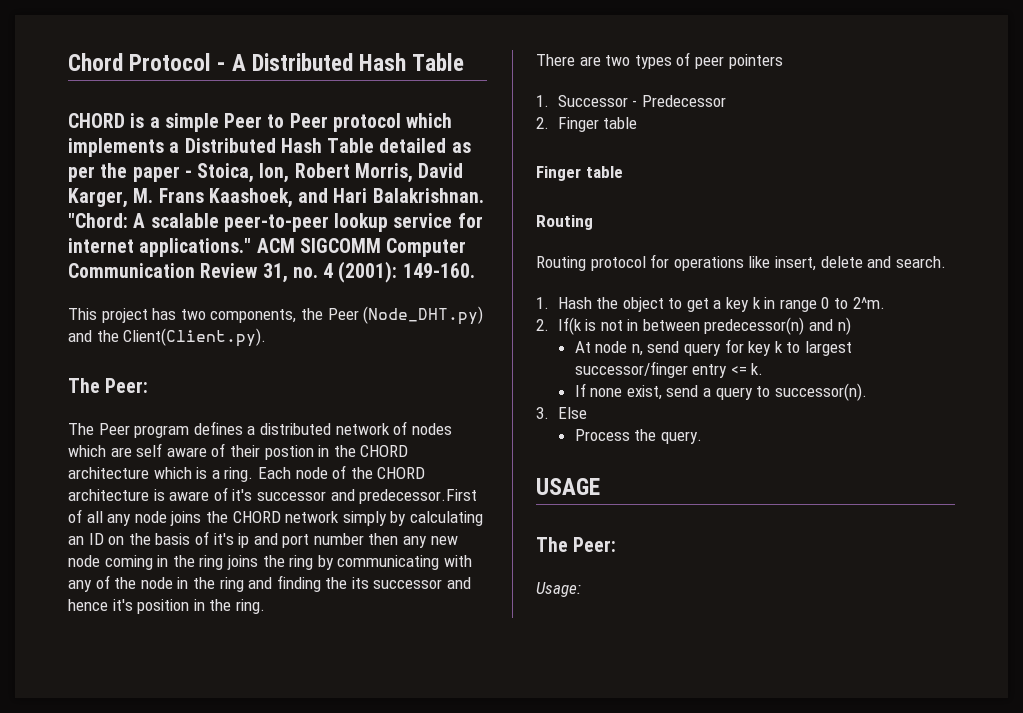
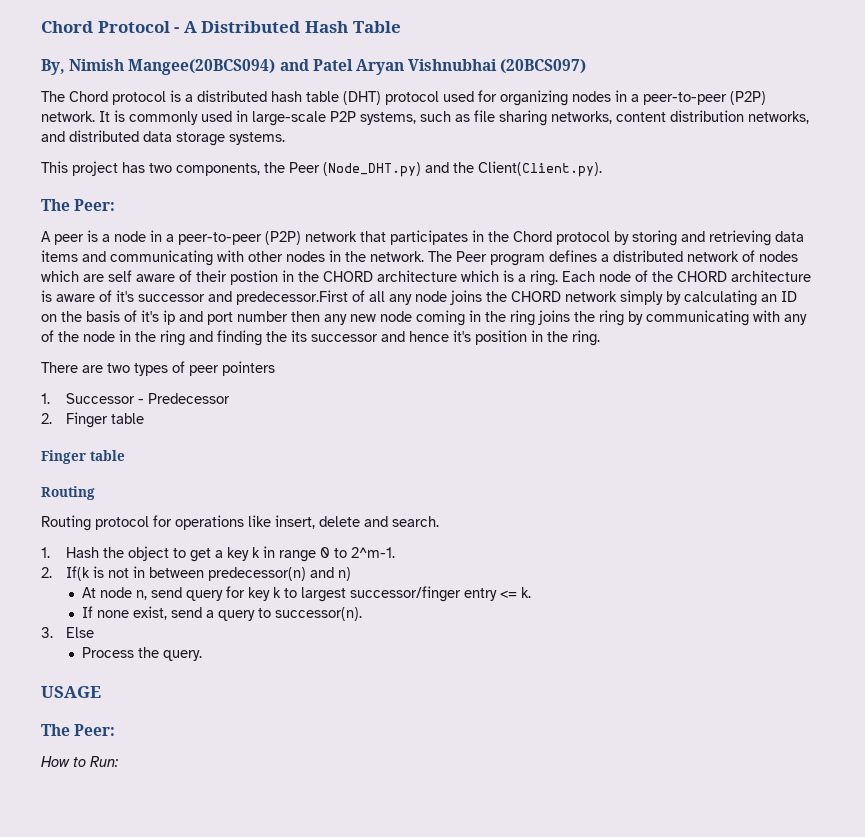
[68,113,453,132] [68,138,471,157] [68,163,464,183] [68,188,484,208] [68,213,483,232] [68,238,467,257] [68,261,475,283] CHORD is a simple Peer to Peer protocol which implements a Distributed Hash Table detailed as per the paper - Stoica, Ion, Robert Morris, David Karger, M. Frans Kaashoek, and Hari Balakrishnan. "Chord: A scalable peer-to-peer lookup service for internet applications." ACM SIGCOMM Computer Communication Review 31, no. 4 (2001): 149-160. -> [41,59,587,75] [41,90,766,106] [41,110,809,126] [41,130,285,146] By, Nimish Mangee(20BCS094) and Patel Aryan Vishnubhai (20BCS097) // The Chord protocol is a distributed hash table (DHT) protocol used for organizing nodes in a peer-to-peer (P2P) network. It is commonly used in large-scale P2P systems, such as file sharing networks, content distribution networks, and distributed data storage systems.
(149, 385) none -> [41,230,804,246] [41,250,424,266] A peer is a node in a peer-to-peer (P2P) network that participates in the Chord protocol by storing and retrieving data items and communicating with other nodes in the network.
[852,297,885,309] 2^m. -> [350,547,395,558] 2^m-1.
[536,582,581,597] Usage: -> [41,756,118,767] How to Run:

